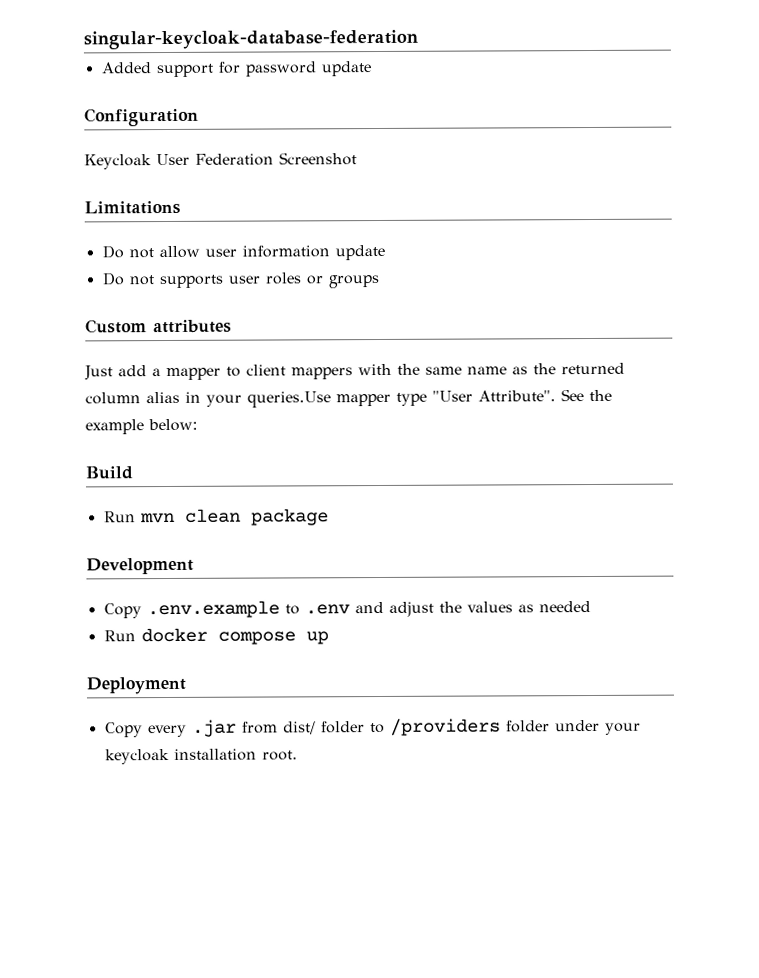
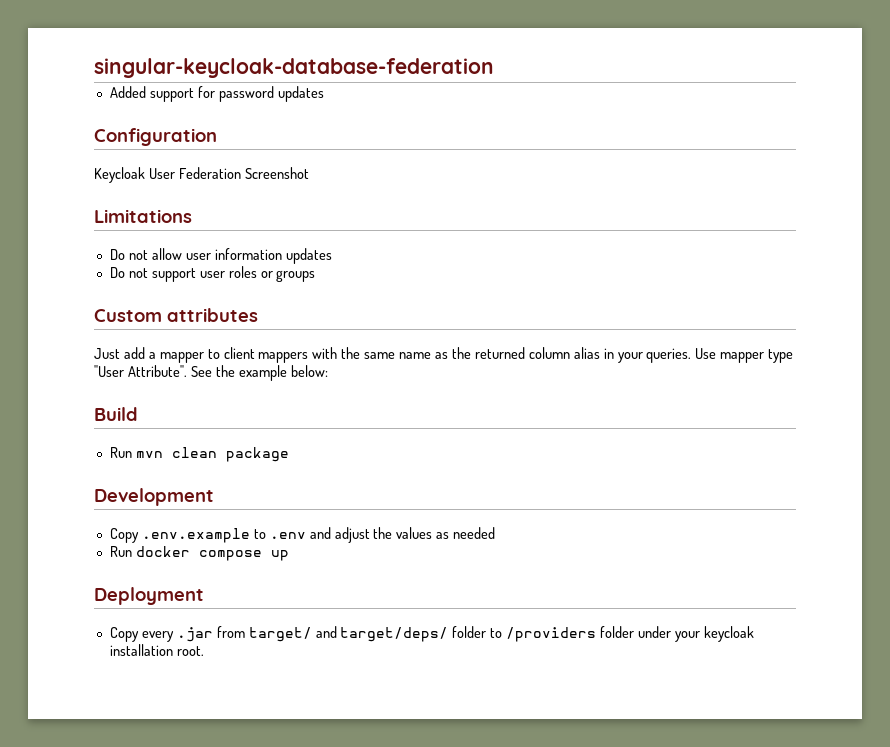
[320,61,372,77] update -> [277,86,324,102] updates
[334,244,385,261] [101,272,224,289] update // Do not supports -> [285,248,332,264] [109,267,196,282] updates // Do not support
[247,391,331,408] queries.Use -> [646,348,717,363] queries. Use
[282,721,316,735] dist/ -> [248,626,449,642] target/ and target/deps/

